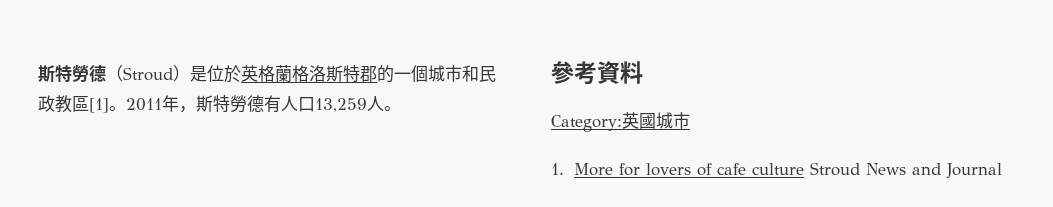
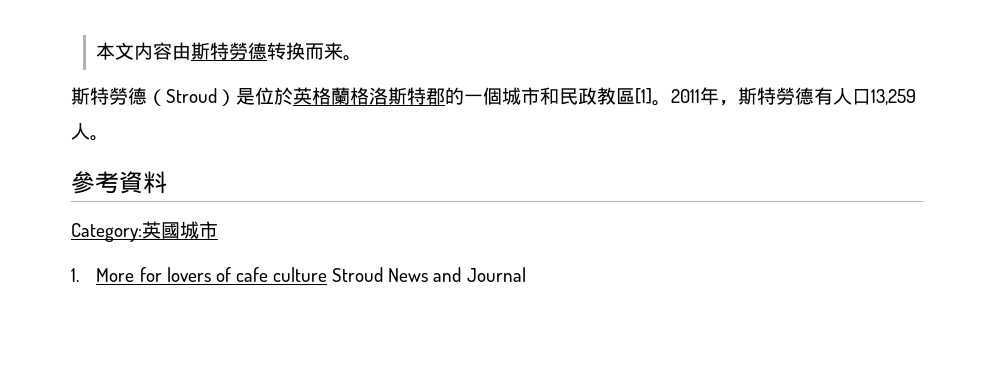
(38, 73) none -> [96,42,363,61] 本文内容由斯特勞德转换而来。 //

